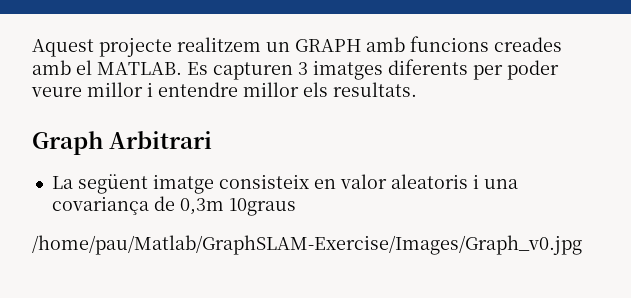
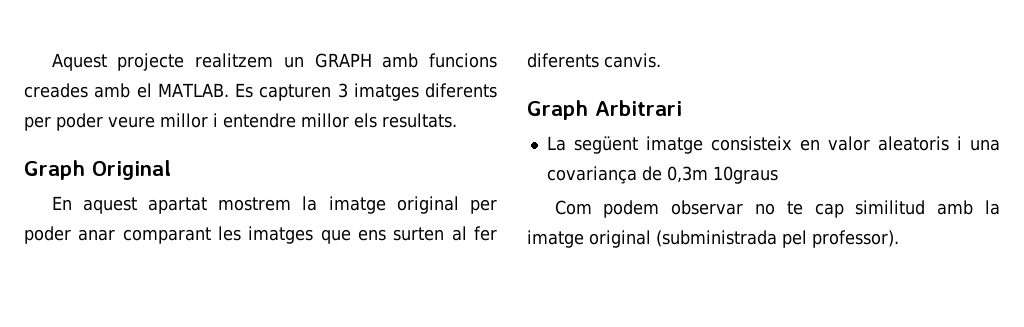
(417, 89) none -> [24,160,171,180] [51,196,497,214] [24,226,497,244] [527,53,661,68] // Graph Original // En aquest apartat mostrem la imatge original per poder anar comparant les imatges que ens surten al fer diferents canvis.
[32,235,582,255] /home/pau/Matlab/GraphSLAM-Exercise/Images/Graph_v0.jpg -> [554,200,1001,218] [527,230,899,248] Com podem observar no te cap similitud amb la imatge original (subministrada pel professor).

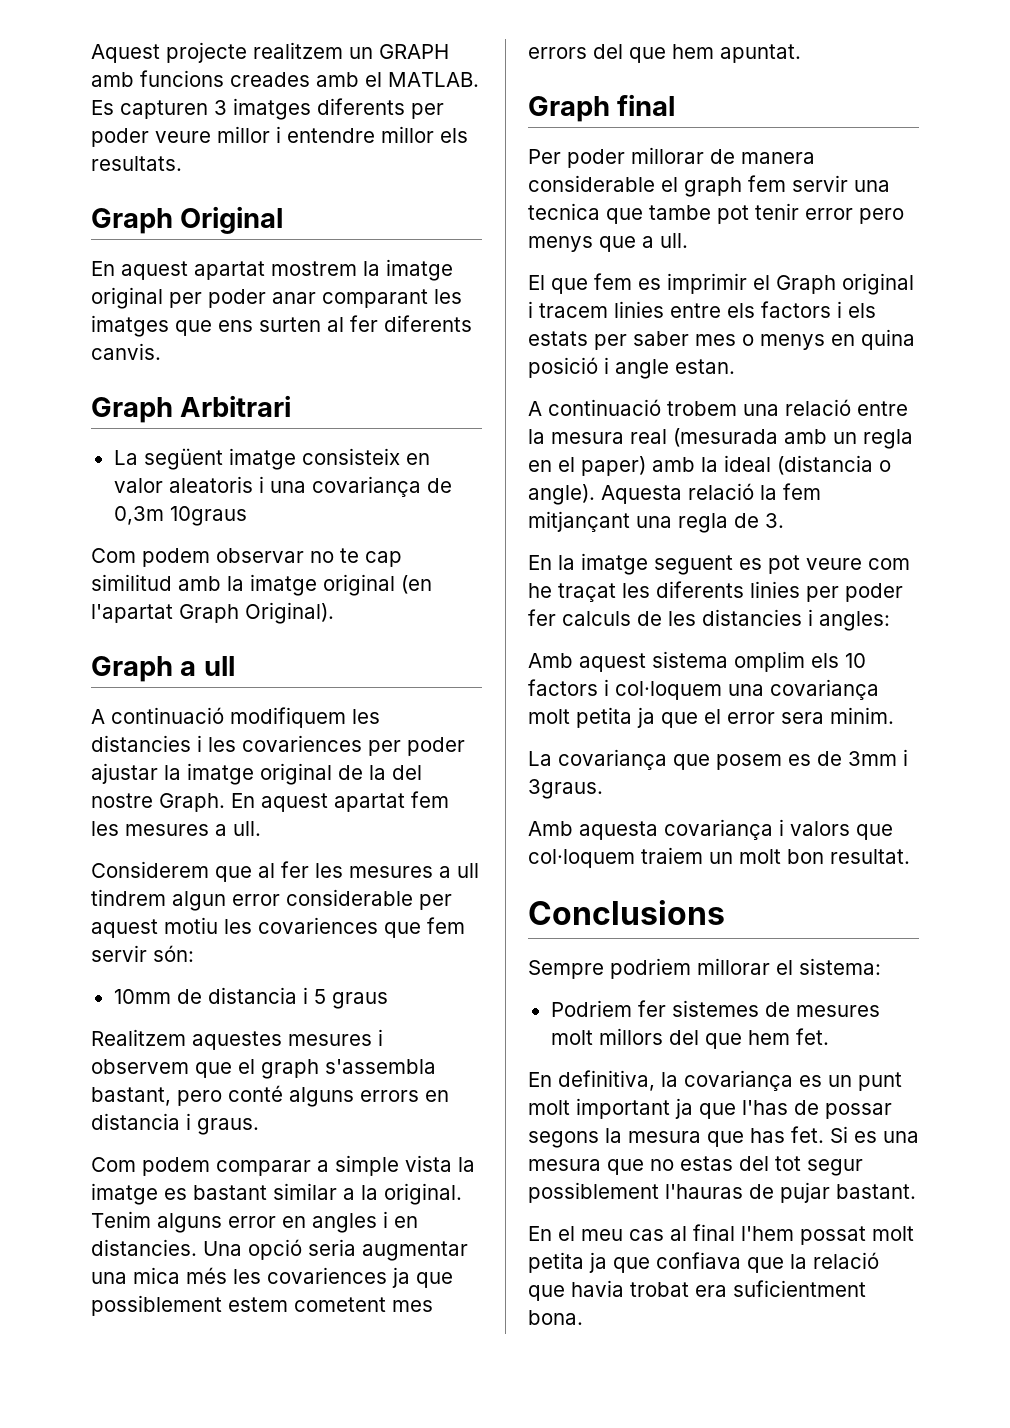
[656,230,899,248] (subministrada pel professor). -> [401,575,432,594] [91,602,334,624] [91,656,235,682] [91,707,380,728] [91,735,465,756] [91,763,422,785] [91,791,449,812] [91,821,261,836] [91,861,479,882] [91,889,452,911] [91,917,465,938] [91,945,194,962] [113,987,388,1009] [91,1029,383,1050] [91,1059,436,1079] [91,1085,449,1107] [91,1113,259,1135] [91,1155,475,1176] [91,1183,462,1205] [91,1211,418,1233] [91,1239,468,1261] [91,1267,453,1288] [91,1295,433,1316] [528,44,801,63] [528,94,676,122] [528,147,815,168] [528,175,890,197] [528,203,904,224] [528,233,688,252] [528,273,914,295] [528,301,876,318] [528,329,915,350] [528,357,735,379] [528,399,908,416] [528,428,913,449] [528,455,891,476] [528,483,821,505] [528,511,784,533] [528,553,910,575] [528,581,903,602] [528,609,890,631] [528,651,866,672] [528,679,879,700] [528,707,894,728] [528,749,908,770] [528,779,603,799] [528,819,893,840] [528,847,910,868] [528,900,725,925] [528,958,881,979] [550,1000,880,1017] [550,1028,829,1049] [528,1070,902,1091] [528,1098,892,1119] [528,1126,919,1148] [528,1156,863,1176] [528,1182,916,1203] [528,1224,914,1245] [528,1252,879,1273] [528,1280,866,1301] [528,1310,583,1325] (en l'apartat Graph Original). // Graph a ull // A continuació modifiquem les distancies i les covariences per poder ajustar la imatge original de la del nostre Graph. En aquest apartat fem les mesures a ull. // Considerem que al fer les mesures a ull tindrem algun error considerable per aquest motiu les covariences que fem servir són: // 10mm de distancia i 5 graus // Realitzem aquestes mesures i observem que el graph s'assembla bastant, pero conté alguns errors en distancia i graus. // Com podem comparar a simple vista la imatge es bastant similar a la original. Tenim alguns error en angles i en distancies. Una opció seria augmentar una mica més les covariences ja que possiblement estem cometent mes errors del que hem apuntat. // Graph final // Per poder millorar de manera considerable el graph fem servir una tecnica que tambe pot tenir error pero menys que a ull. // El que fem es imprimir el Graph original i tracem linies entre els factors i els estats per saber mes o menys en quina posició i angle estan. // A continuació trobem una relació entre la mesura real (mesurada amb un regla en el paper) amb la ideal (distancia o angle). Aquesta relació la fem mitjançant una regla de 3. // En la imatge seguent es pot veure com he traçat les diferents linies per poder fer calculs de les distancies i angles: // Amb aquest sistema omplim els 10 factors i col·loquem una covariança molt petita ja que el error sera minim. // La covariança que posem es de 3mm i 3graus. // Amb aquesta covariança i valors que col·loquem traiem un molt bon resultat. // Conclusions // Sempre podriem millorar el sistema: // Podriem fer sistemes de mesures molt millors del que hem fet. // En definitiva, la covariança es un punt molt important ja que l'has de possar segons la mesura que has fet. Si es una mesura que no estas del tot segur possiblement l'hauras de pujar bastant. // En el meu cas al final l'hem possat molt petita ja que confiava que la relació que havia trobat era suficientment bona.

